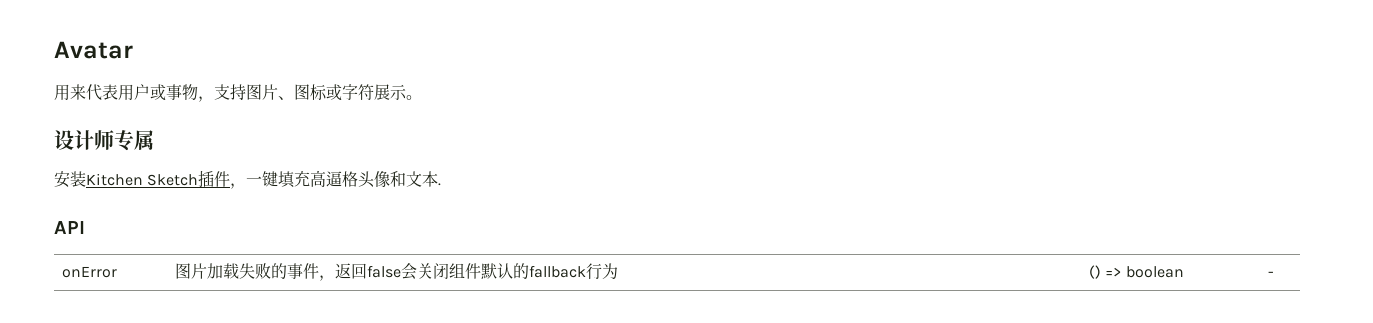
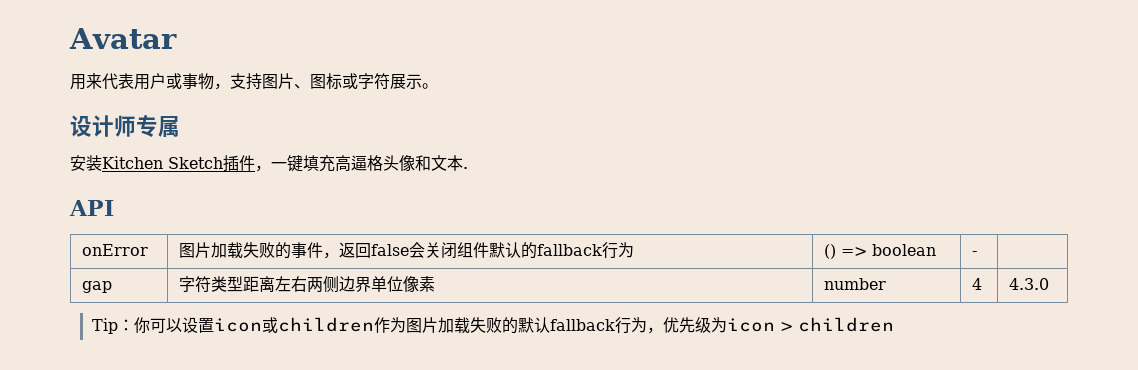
(1275, 274) none -> [81,281,112,293] [178,276,435,293] [823,278,886,290] [971,278,982,290] [1008,278,1049,290] [91,317,894,334] | // gap | 字符类型距离左右两侧边界单位像素 | number | 4 | 4.3.0 // Tip：你可以设置icon或children作为图片加载失败的默认fallback行为，优先级为icon > children

